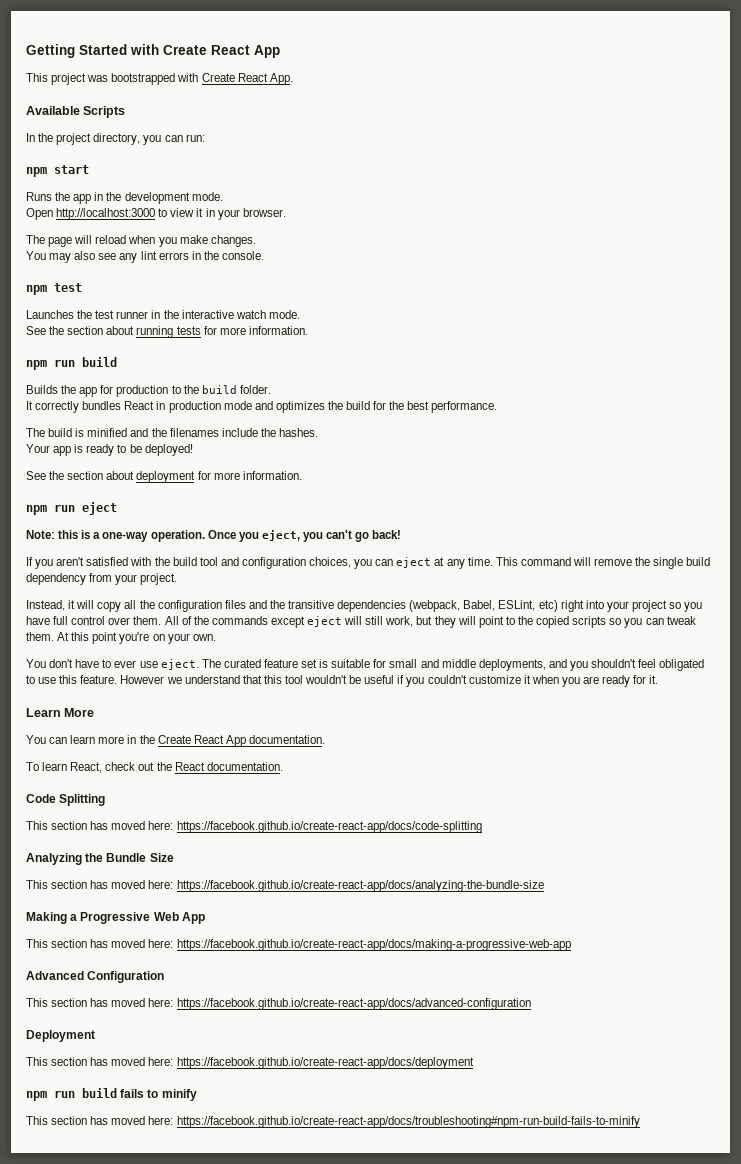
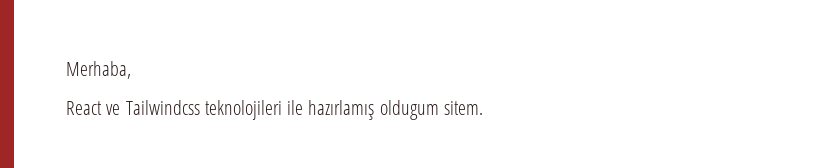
[26,44,280,58] [26,73,293,85] [26,106,126,118] [26,133,205,145] [26,165,89,177] [26,192,223,204] [26,208,286,220] [26,235,256,247] [26,251,264,263] [26,283,82,295] [26,310,300,319] [26,326,308,338] [26,357,117,370] [26,385,271,397] [26,401,498,413] [26,428,318,437] [26,444,193,456] [26,471,302,483] [26,502,117,515] [26,530,402,542] [26,557,711,569] [26,573,178,585] [26,600,703,612] [26,616,696,628] [26,632,216,644] [26,659,705,671] [26,675,659,687] [26,708,95,717] [26,735,325,747] [26,762,283,773] [26,794,106,806] [26,821,482,833] [26,853,174,865] [26,880,544,892] [26,912,205,924] [26,939,571,951] [26,971,165,983] [26,998,531,1010] [26,1030,95,1042] [26,1057,474,1069] [26,1088,197,1101] [26,1116,640,1128] Getting Started with Create React App // This project was bootstrapped with Create React App. // Available Scripts // In the project directory, you can run: // npm start // Runs the app in the development mode. // Open http://localhost:3000 to view it in your browser. // The page will reload when you make changes. // You may also see any lint errors in the console. // npm test // Launches the test runner in the interactive watch mode. // See the section about running tests for more information. // npm run build // Builds the app for production to the build folder. // It correctly bundles React in production mode and optimizes the build for the best performance. // The build is minified and the filenames include the hashes. // Your app is ready to be deployed! // See the section about deployment for more information. // npm run eject // Note: this is a one-way operation. Once you eject, you can't go back! // If you aren't satisfied with the build tool and configuration choices, you can eject at any time. This command will remove the single build dependency from your project. // Instead, it will copy all the configuration files and the transitive dependencies (webpack, Babel, ESLint, etc) right into your project so you have full control over them. All of the commands except eject will still work, but they will point to the copied scripts so you can tweak them. At this point you're on your own. // You don't have to ever use eject. The curated feature set is suitable for small and middle deployments, and you shouldn't feel obligated to use this feature. However we understand that this tool wouldn't be useful if you couldn't customize it when you are ready for it. // Learn More // You can learn more in the Create React App documentation. // To learn React, check out the React documentation. // Code Splitting // This section has moved here: https://facebook.github.io/create-react-app/docs/code-splitting // Analyzing the Bundle Size // This section has moved here: https://facebook.github.io/create-react-app/docs/analyzing-the-bundle-size // Making a Progressive Web App // This section has moved here: https://facebook.github.io/create-react-app/docs/making-a-progressive-web-app // Advanced Configuration // This section has moved here: https://facebook.github.io/create-react-app/docs/advanced-configuration // Deployment // This section has moved here: https://facebook.github.io/create-react-app/docs/deployment // npm run build fails to minify // This section has moved here: https://facebook.github.io/create-react-app/docs/troubleshooting#npm-run-build-fails-to-minify -> [66,61,131,79] [66,100,483,120] Merhaba, // React ve Tailwindcss teknolojileri ile hazırlamış oldugum sitem.

